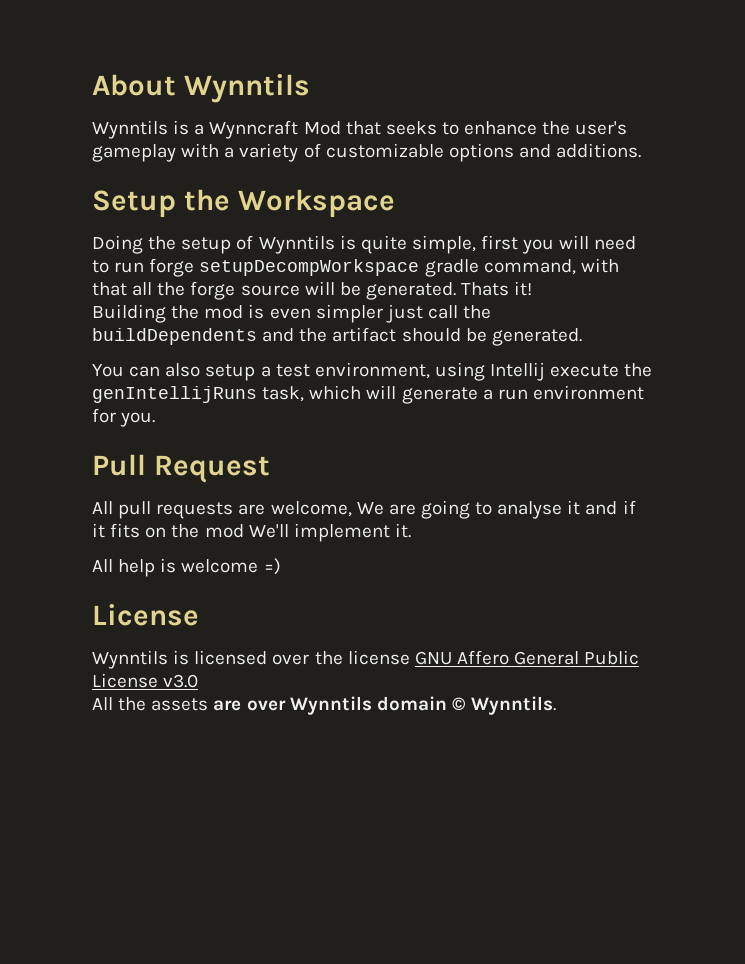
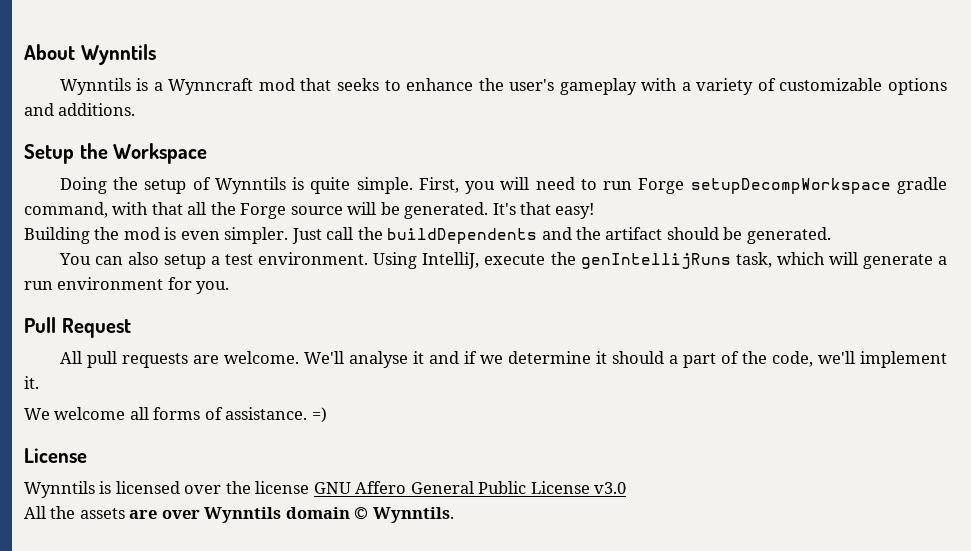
[303,121,341,135] Mod -> [258,78,295,91] mod
[411,235,519,254] simple, first -> [356,177,459,194] simple. First,
[149,258,195,277] forge -> [638,178,685,194] Forge
[190,281,236,300] forge -> [240,203,287,219] Forge
[461,281,533,296] Thats it! -> [492,202,595,219] It's that easy!
[315,304,423,323] simpler just -> [224,227,322,244] simpler. Just
[314,362,546,381] environment, using Intellij -> [258,252,480,269] environment. Using IntelliJ,
[270,500,636,519] [92,523,411,542] [92,558,259,577] welcome, We are going to analyse it and if it fits on the mod We'll implement it. // All help is welcome -> [223,351,947,368] [24,376,39,389] [24,407,308,420] welcome. We'll analyse it and if we determine it should a part of the code, we'll implement it. // We welcome all forms of assistance.

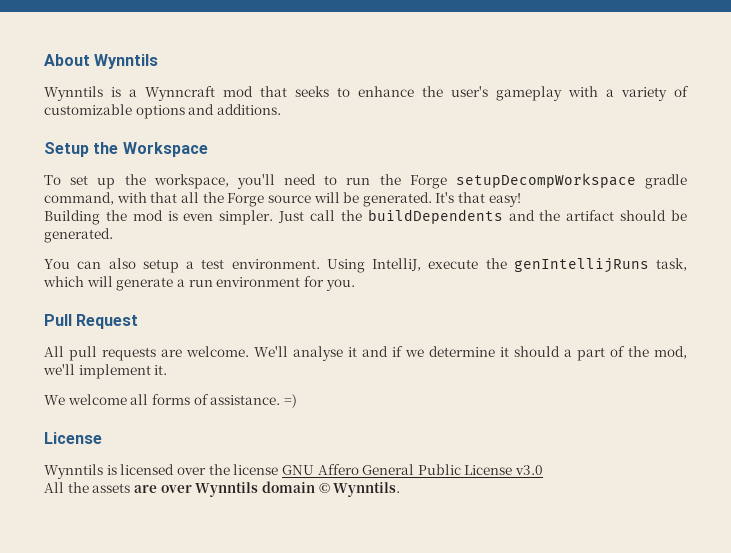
[59,177,530,194] Doing the setup of Wynntils is quite simple. First, you will -> [44,174,275,189] To set up the workspace, you'll
(633, 185) none -> [379,174,401,185] the
[771,351,813,367] code, -> [654,346,687,359] mod,

